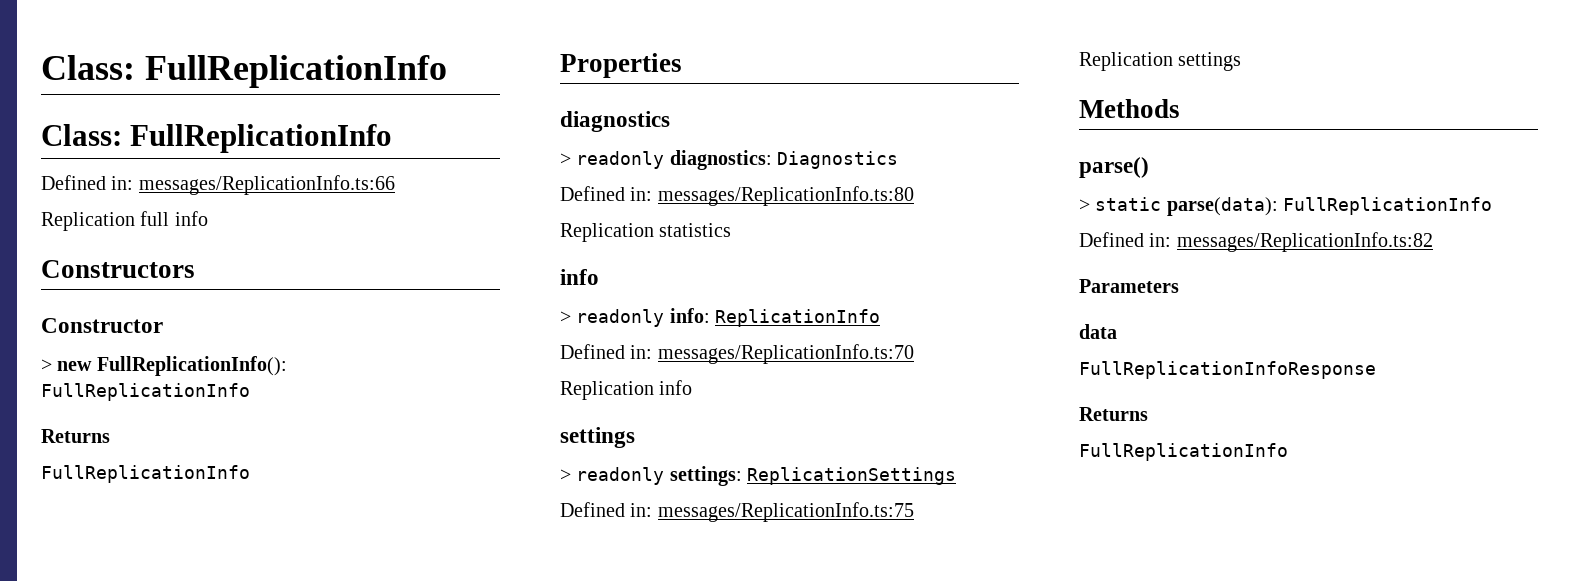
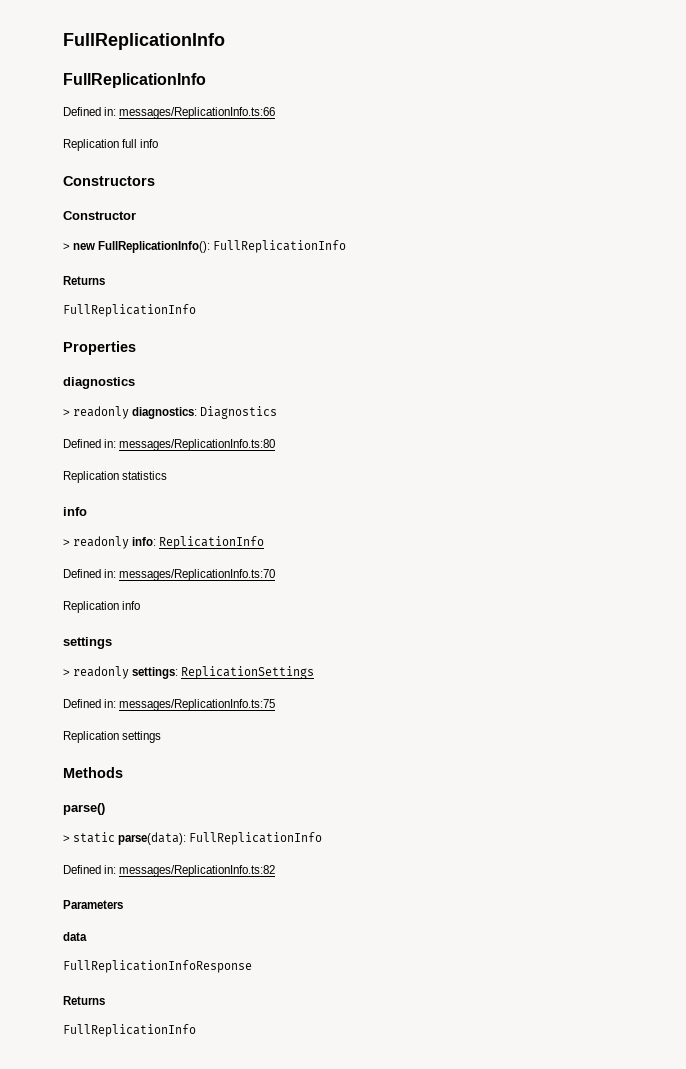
[41,55,447,88] [41,124,122,146] Class: FullReplicationInfo // Class: -> [63,33,225,50] FullReplicationInfo //

